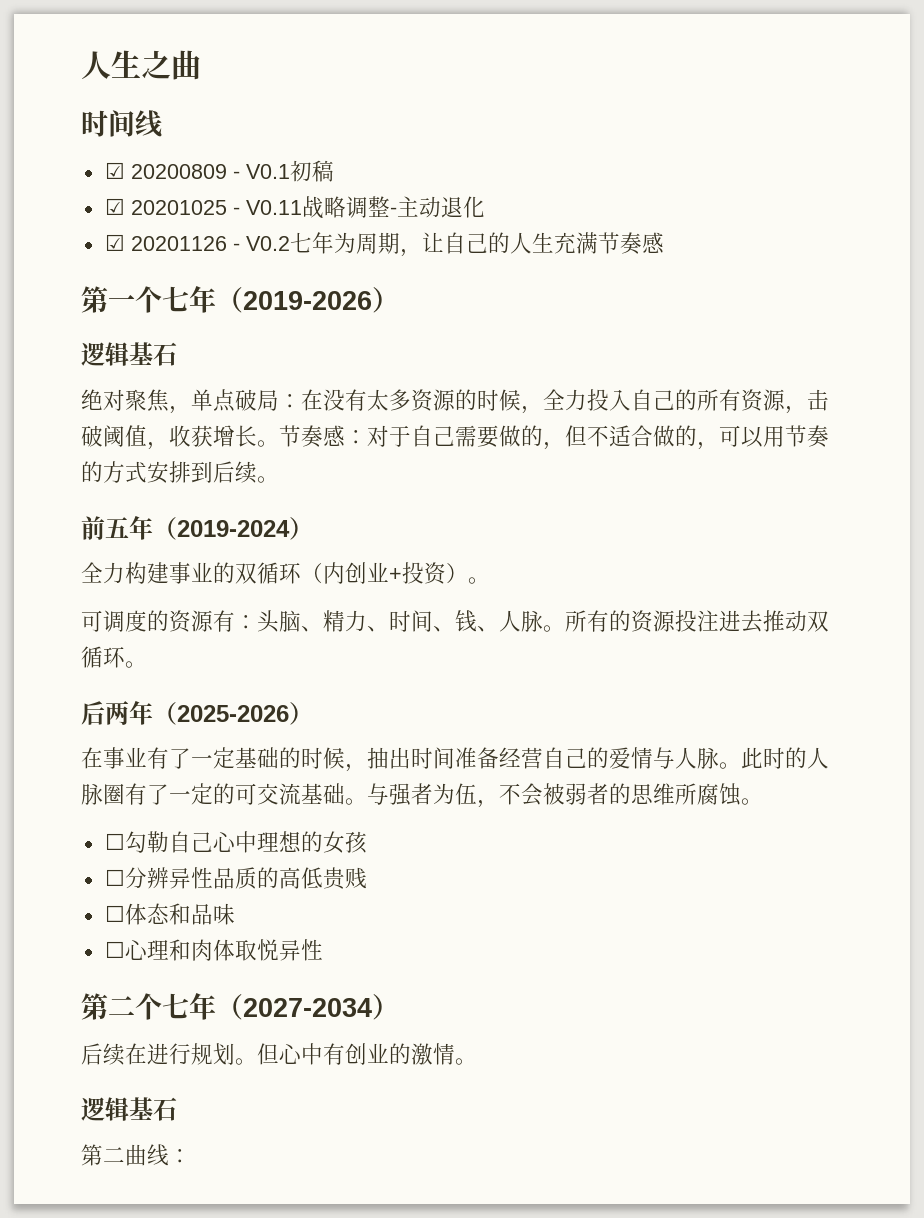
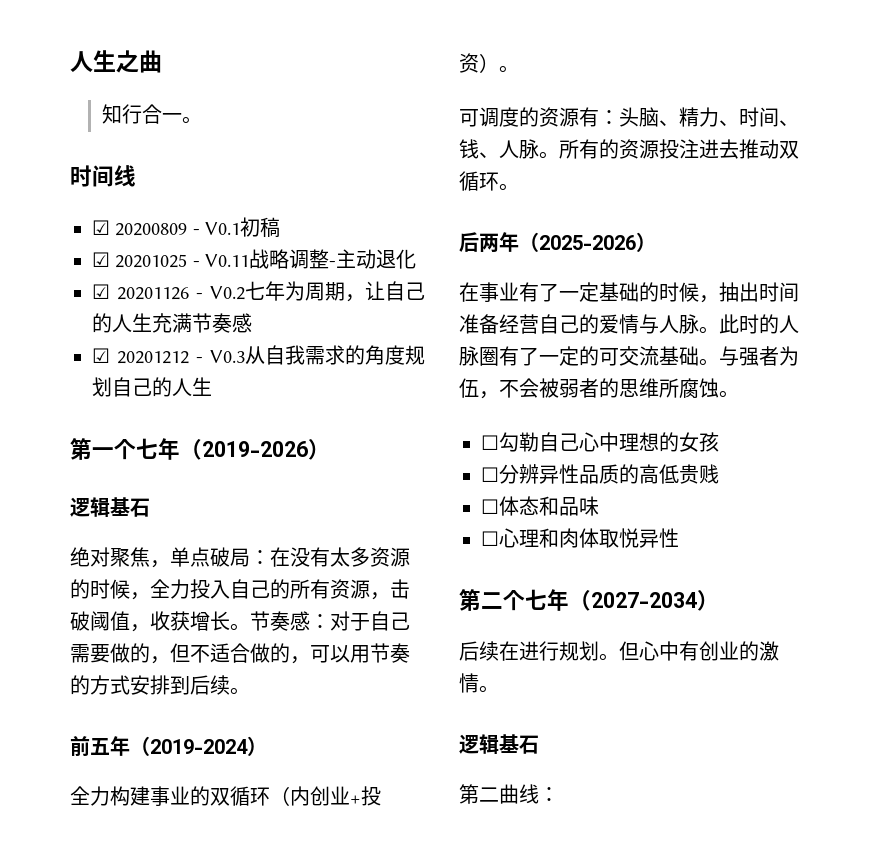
(201, 65) none -> [101,104,202,124] // 知行合一。
(664, 243) none -> [92,345,425,365] [92,377,212,397] // ☑ 20201212 - V0.3从自我需求的角度规划自己的人生

